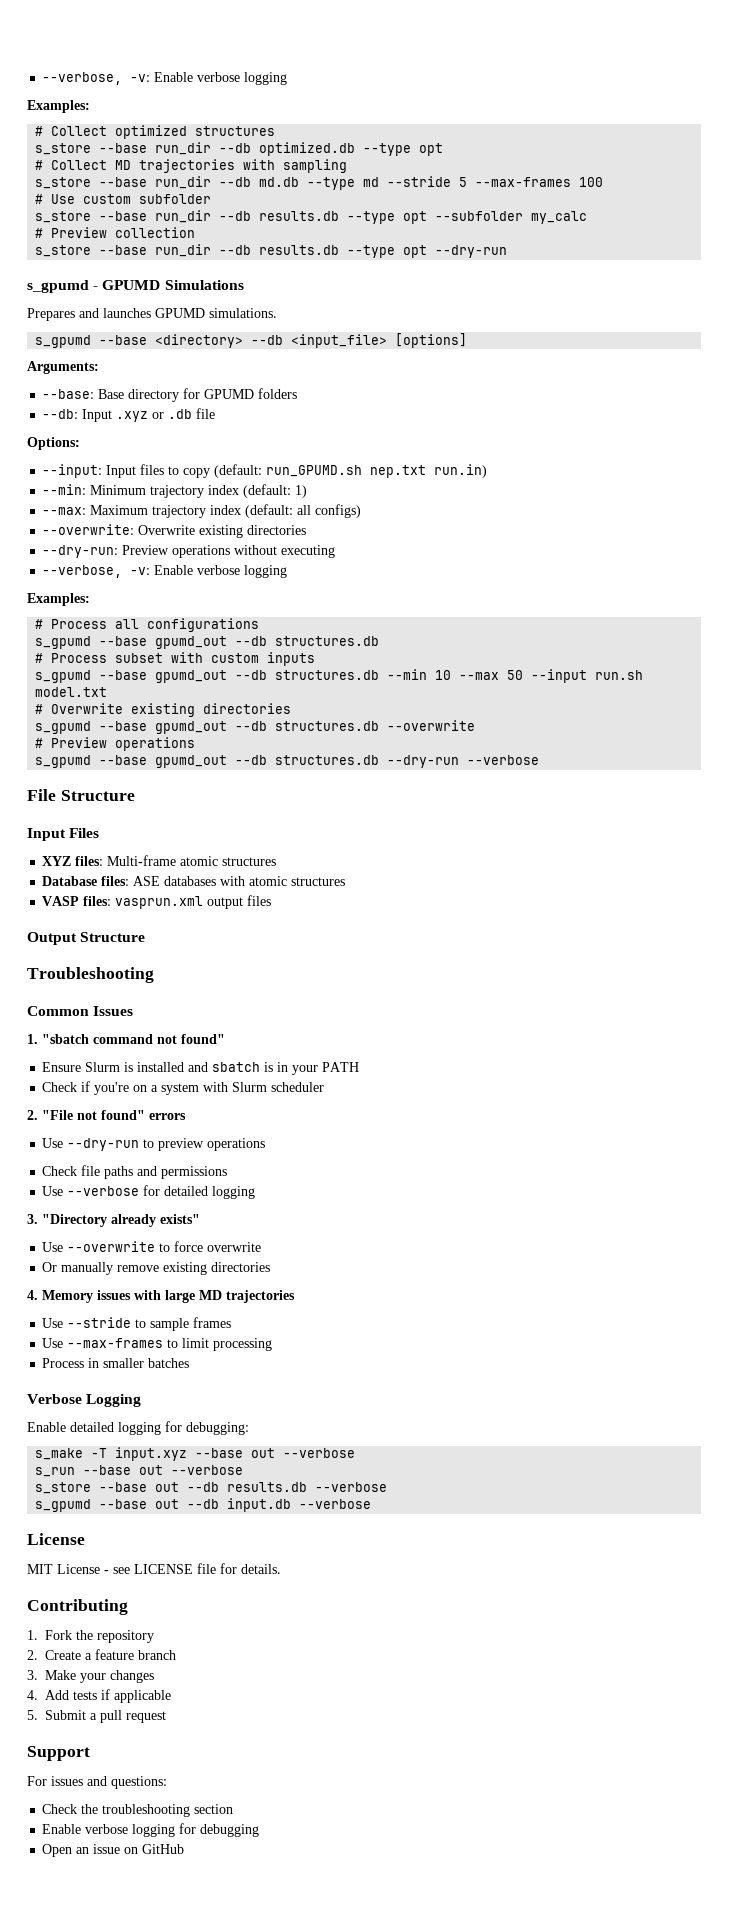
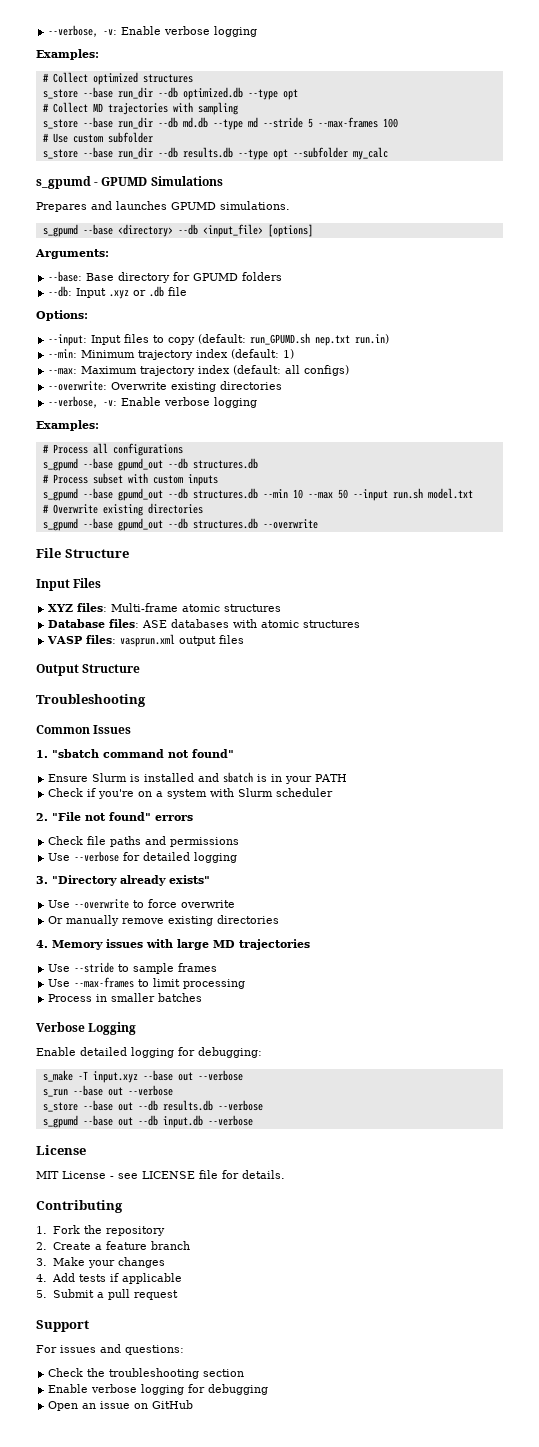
[35,227,196,238] [35,244,508,258] // # Preview collection // s_store --base run_dir --db results.db --type opt --dry-run -> (388, 153) none
[42,545,336,558] // --dry-run: Preview operations without executing -> (283, 385) none
[35,737,196,751] [35,755,540,768] // # Preview operations // s_gpumd --base gpumd_out --db structures.db --dry-run --verbose -> (318, 524) none
[42,1138,266,1151] // Use --dry-run to preview operations -> (193, 818) none

